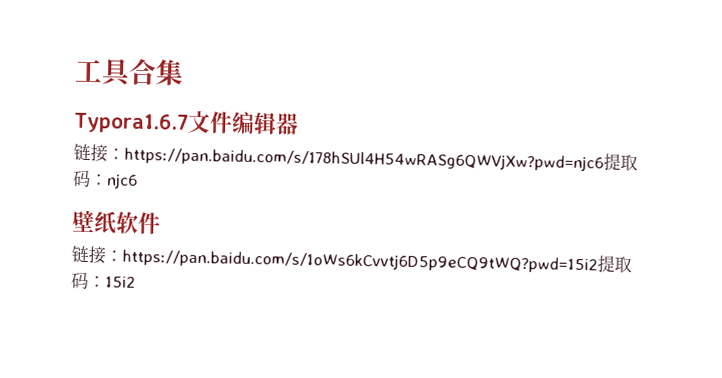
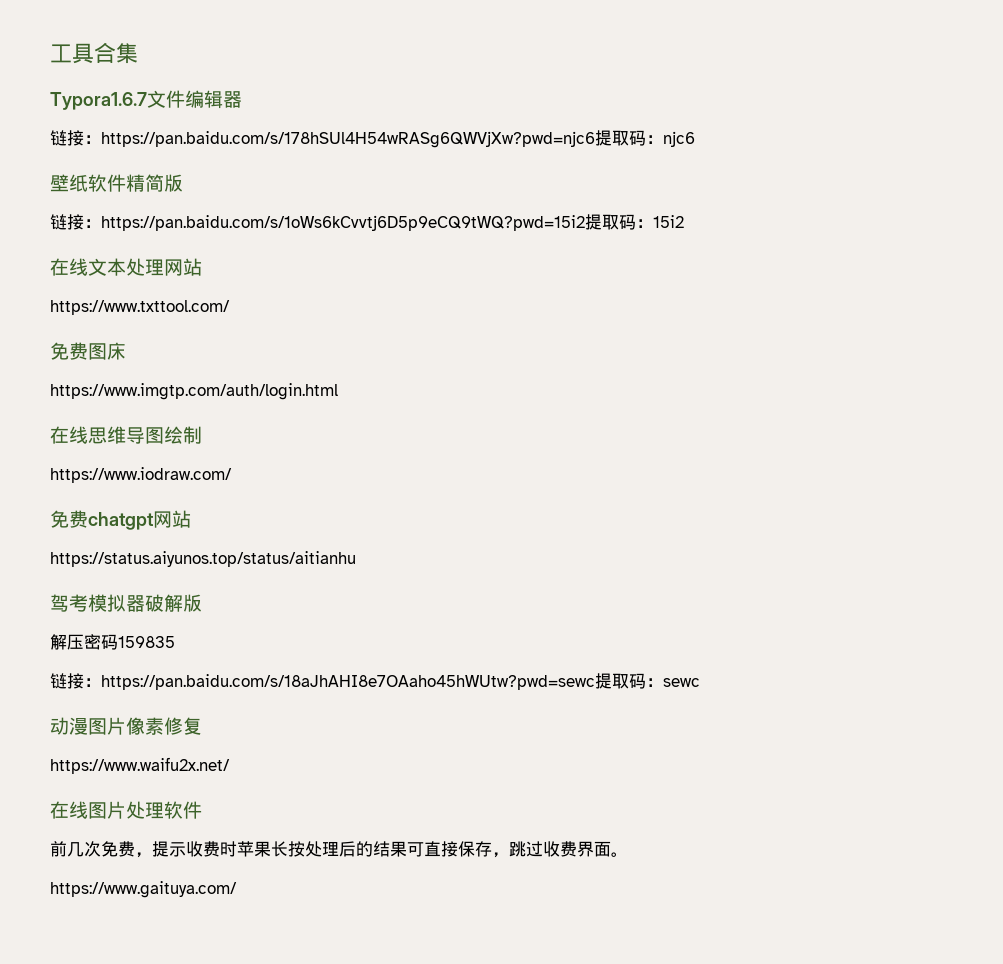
(161, 223) none -> [126,174,183,192] 精简版
(136, 282) none -> [50,258,202,276] [50,300,230,315] [50,342,126,360] [50,383,338,400] [50,426,202,444] [50,467,232,483] [50,510,191,530] [50,551,356,567] [50,594,202,612] [50,634,175,650] [50,673,700,690] [50,717,202,735] [50,757,230,774] [50,801,202,819] [50,841,628,858] [50,881,237,898] // 在线文本处理网站 // https://www.txttool.com/ // 免费图床 // https://www.imgtp.com/auth/login.html // 在线思维导图绘制 // https://www.iodraw.com/ // 免费chatgpt网站 // https://status.aiyunos.top/status/aitianhu // 驾考模拟器破解版 // 解压密码159835 // 链接：https://pan.baidu.com/s/18aJhAHI8e7OAaho45hWUtw?pwd=sewc提取码：sewc // 动漫图片像素修复 // https://www.waifu2x.net/ // 在线图片处理软件 // 前几次免费，提示收费时苹果长按处理后的结果可直接保存，跳过收费界面。 // https://www.gaituya.com/

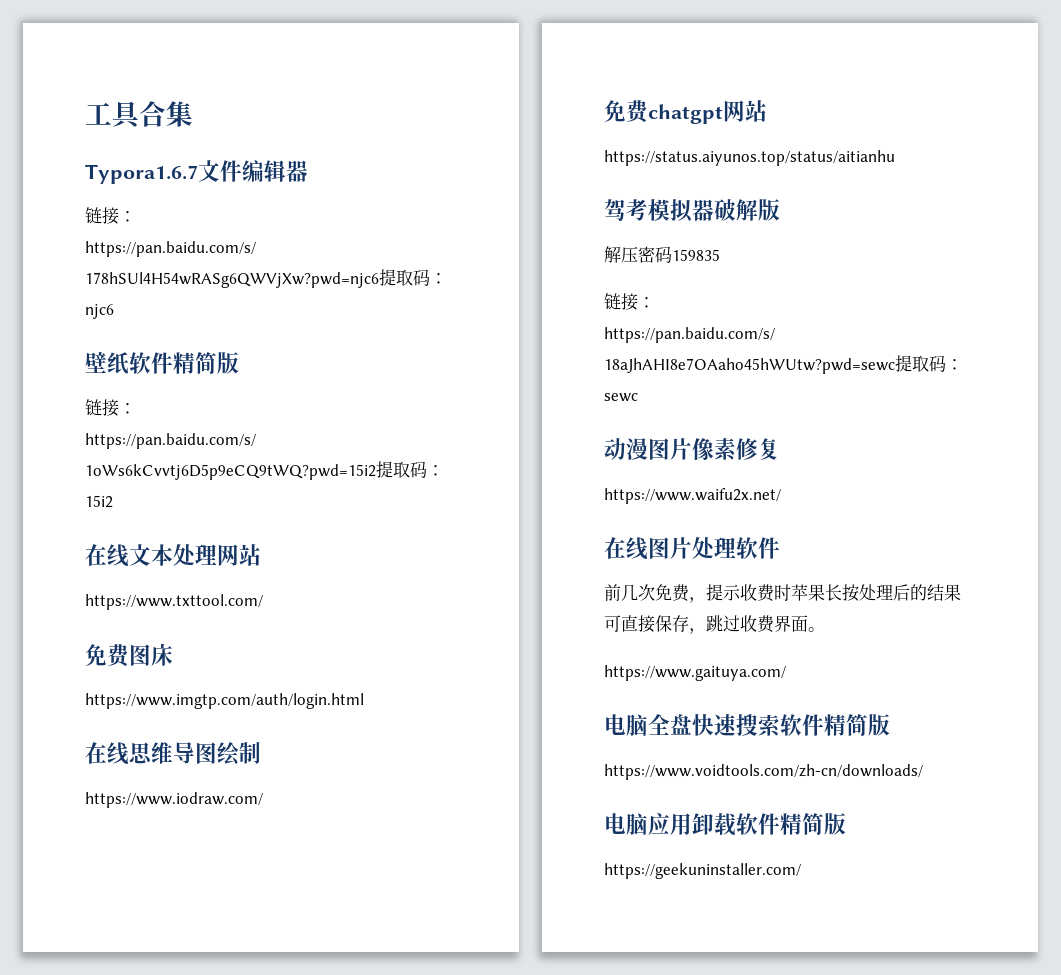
(237, 889) none -> [604,714,890,737] [604,764,923,780] [604,813,846,836] [604,863,801,879] // 电脑全盘快速搜索软件精简版 // https://www.voidtools.com/zh-cn/downloads/ // 电脑应用卸载软件精简版 // https://geekuninstaller.com/

